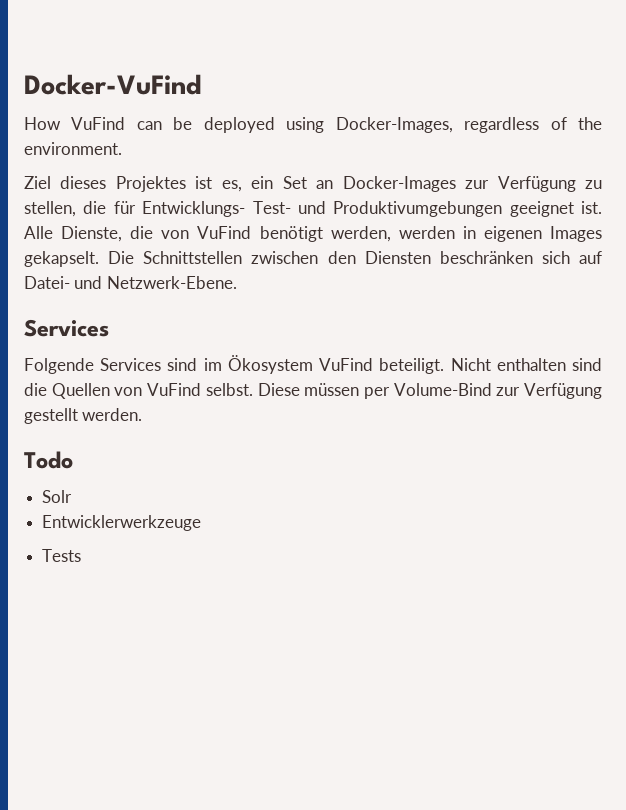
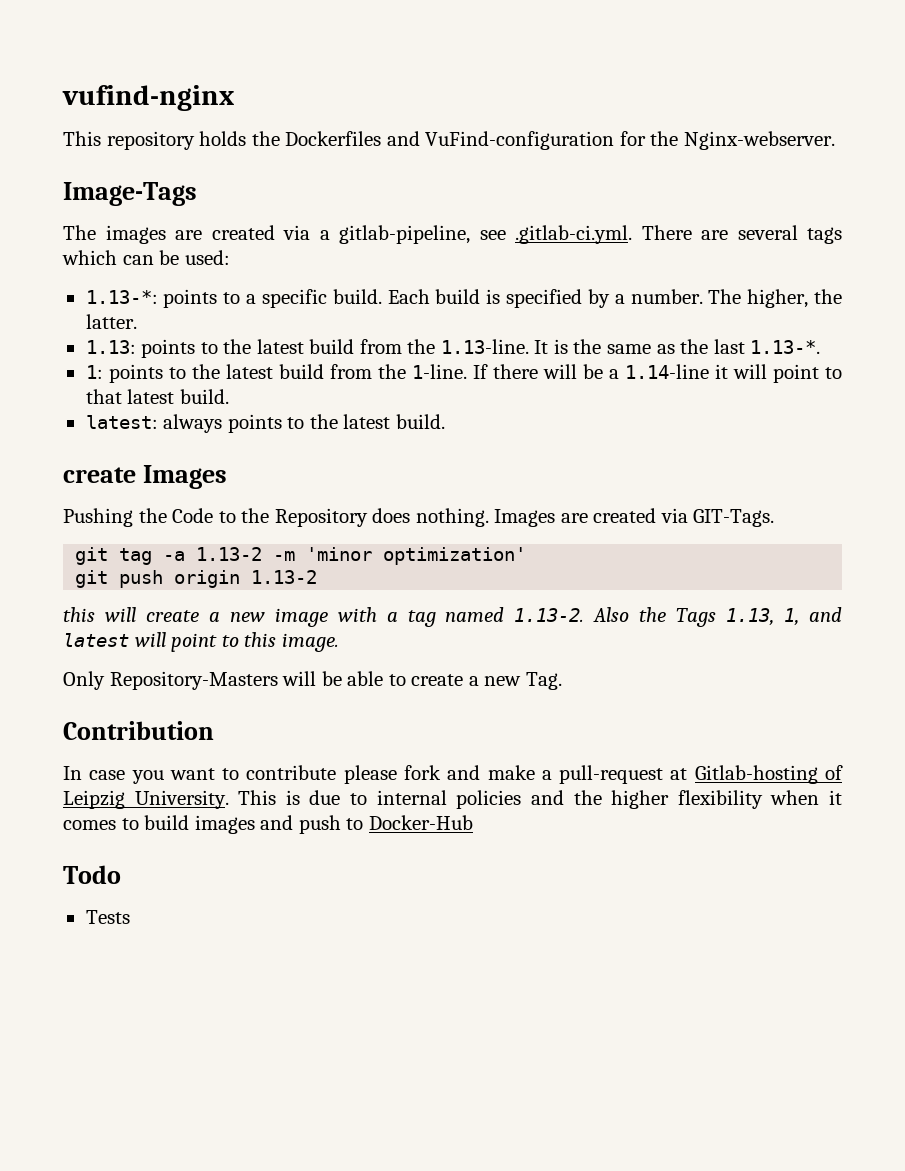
[24,74,202,95] [24,117,602,133] [24,142,122,155] [24,176,602,192] [24,201,602,217] [24,226,603,242] [24,251,602,267] [24,276,237,289] [24,319,109,337] [24,355,602,374] [24,383,602,399] [24,408,143,424] Docker-VuFind // How VuFind can be deployed using Docker-Images, regardless of the environment. // Ziel dieses Projektes ist es, ein Set an Docker-Images zur Verfügung zu stellen, die für Entwicklungs- Test- und Produktivumgebungen geeignet ist. Alle Dienste, die von VuFind benötigt werden, werden in eigenen Images gekapselt. Die Schnittstellen zwischen den Diensten beschränken sich auf Datei- und Netzwerk-Ebene. // Services // Folgende Services sind im Ökosystem VuFind beteiligt. Nicht enthalten sind die Quellen von VuFind selbst. Diese müssen per Volume-Bind zur Verfügung gestellt werden. -> [62,85,234,111] [63,131,835,150] [63,182,197,206] [63,225,842,244] [62,250,230,265] [85,289,843,308] [85,314,137,329] [85,339,821,358] [85,364,842,383] [85,389,229,404] [85,414,445,433] [63,465,227,489] [63,508,775,527] [75,547,527,565] [75,570,318,588] [63,607,842,627] [63,632,339,652] [63,671,562,690] [63,721,214,740] [63,765,844,784] [63,790,843,809] [63,815,473,834] vufind-nginx // This repository holds the Dockerfiles and VuFind-configuration for the Nginx-webserver. // Image-Tags // The images are created via a gitlab-pipeline, see .gitlab-ci.yml. There are several tags which can be used: // 1.13-*: points to a specific build. Each build is specified by a number. The higher, the latter. // 1.13: points to the latest build from the 1.13-line. It is the same as the last 1.13-*. // 1: points to the latest build from the 1-line. If there will be a 1.14-line it will point to that latest build. // latest: always points to the latest build. // create Images // Pushing the Code to the Repository does nothing. Images are created via GIT-Tags. // git tag -a 1.13-2 -m 'minor optimization' // git push origin 1.13-2 // this will create a new image with a tag named 1.13-2. Also the Tags 1.13, 1, and latest will point to this image. // Only Repository-Masters will be able to create a new Tag. // Contribution // In case you want to contribute please fork and make a pull-request at Gitlab-hosting of Leipzig University. This is due to internal policies and the higher flexibility when it comes to build images and push to Docker-Hub
[42,490,73,503] [42,515,202,531] // Solr // Entwicklerwerkzeuge -> (121, 874) none

